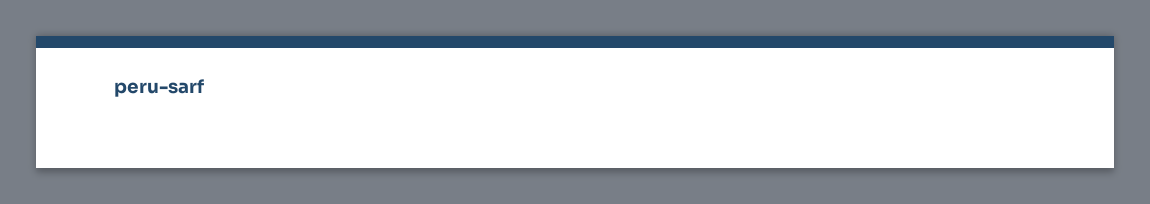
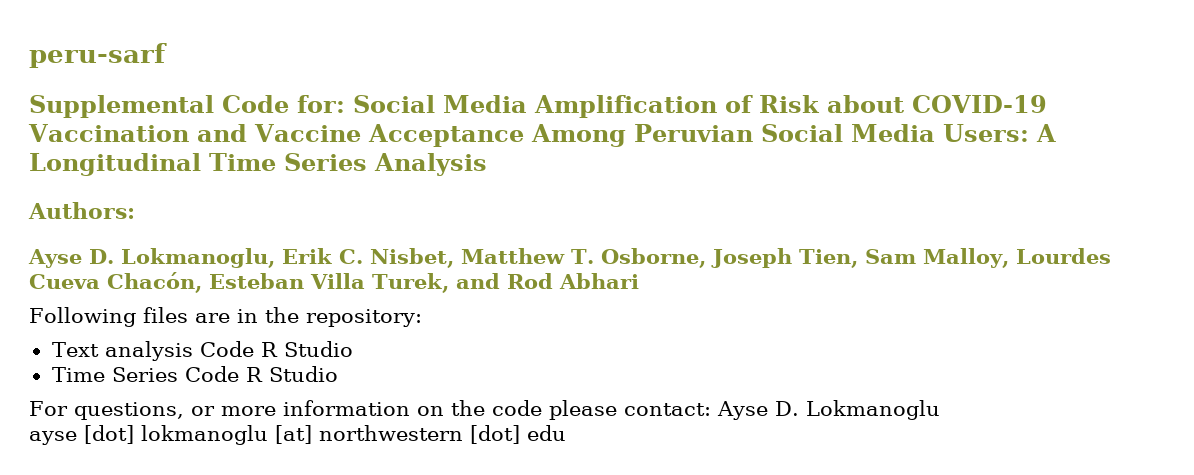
(204, 88) none -> [29,95,1047,118] [28,124,1056,147] [29,153,487,176] [28,202,135,219] [28,248,1111,268] [29,272,639,293] [29,307,422,327] [51,341,353,361] [51,366,338,382] [29,400,940,420] [29,425,566,445] // Supplemental Code for: Social Media Amplification of Risk about COVID-19 Vaccination and Vaccine Acceptance Among Peruvian Social Media Users: A Longitudinal Time Series Analysis // Authors: // Ayse D. Lokmanoglu, Erik C. Nisbet, Matthew T. Osborne, Joseph Tien, Sam Malloy, Lourdes Cueva Chacón, Esteban Villa Turek, and Rod Abhari // Following files are in the repository: // Text analysis Code R Studio // Time Series Code R Studio // For questions, or more information on the code please contact: Ayse D. Lokmanoglu // ayse [dot] lokmanoglu [at] northwestern [dot] edu

